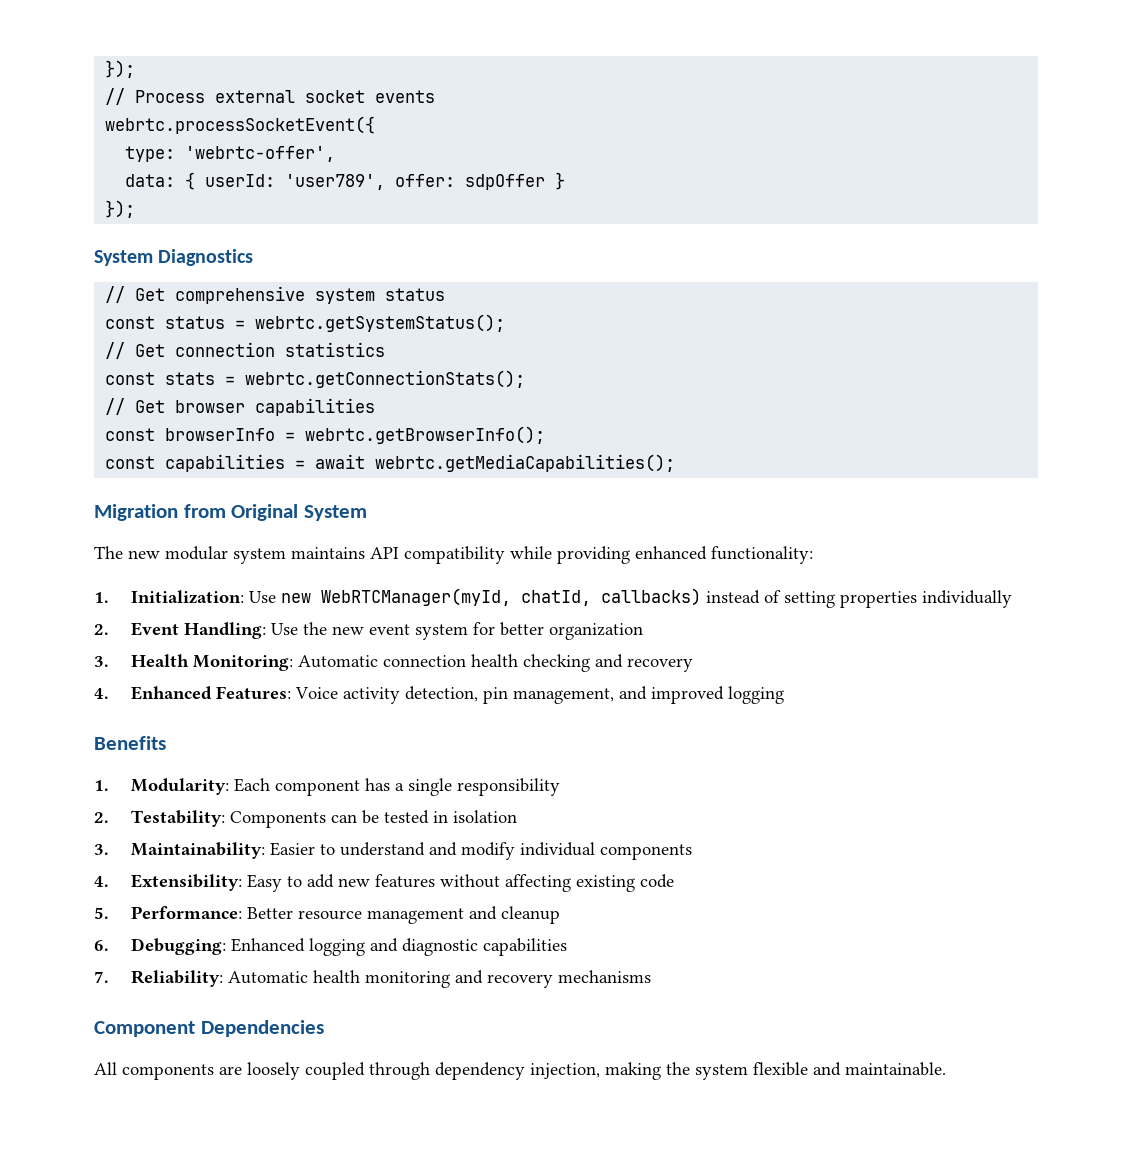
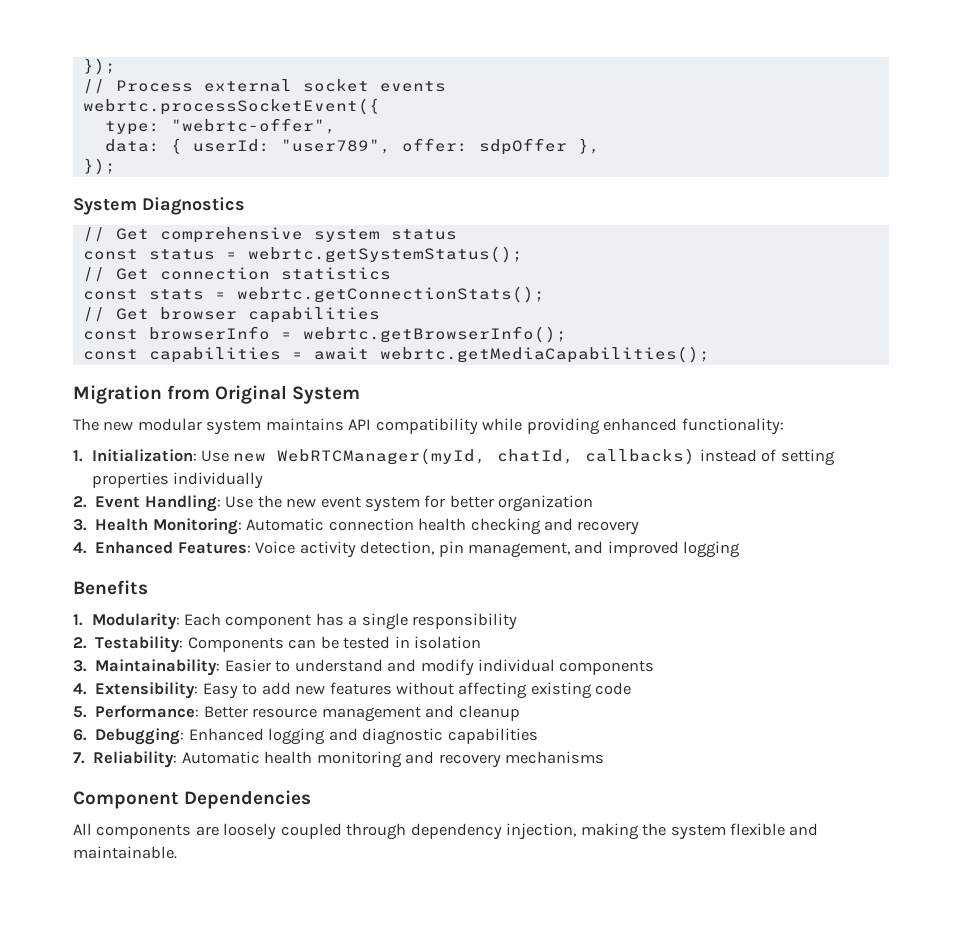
[185,146,336,162] 'webrtc-offer', -> [170,118,336,134] "webrtc-offer",
[285,174,386,190] 'user789', -> [280,139,391,154] "user789",
[555,172,566,190] } -> [577,138,600,154] },

